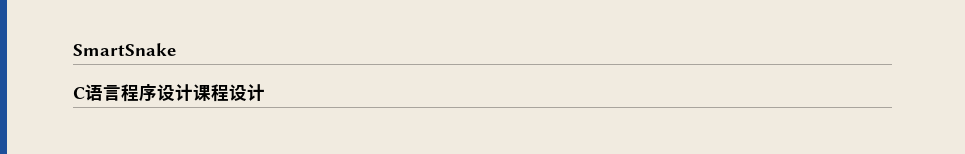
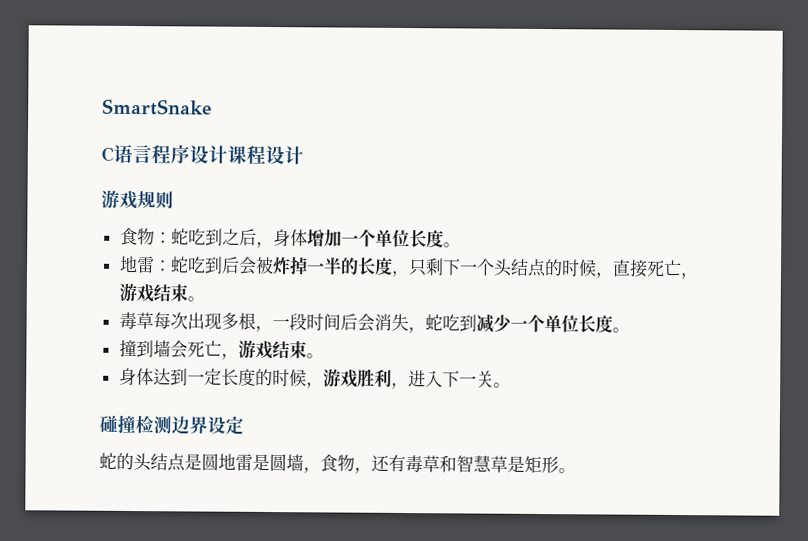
(265, 92) none -> [101,189,174,210] [119,227,461,249] [118,255,698,280] [118,282,205,303] [118,311,630,334] [118,339,324,360] [118,367,511,390] [99,414,244,435] [99,452,576,474] // 游戏规则 // 食物：蛇吃到之后，身体增加一个单位长度。 // 地雷：蛇吃到后会被炸掉一半的长度，只剩下一个头结点的时候，直接死亡，游戏结束。 // 毒草每次出现多根，一段时间后会消失，蛇吃到减少一个单位长度。 // 撞到墙会死亡，游戏结束。 // 身体达到一定长度的时候，游戏胜利，进入下一关。 // 碰撞检测边界设定 // 蛇的头结点是圆地雷是圆墙，食物，还有毒草和智慧草是矩形。

